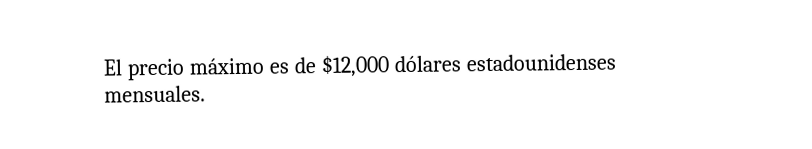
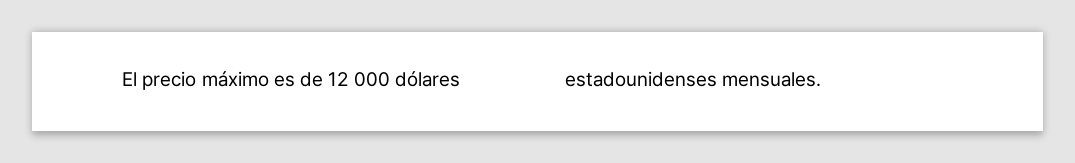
[320,55,390,78] $12,000 -> [328,72,390,87] 12 000

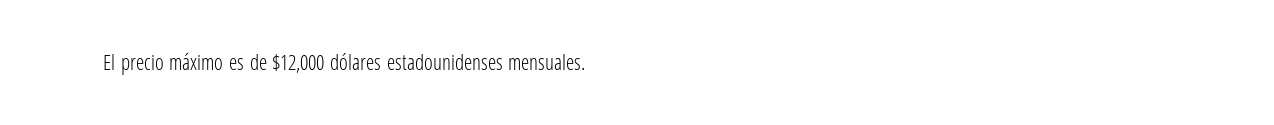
[328,72,390,87] 12 000 -> [272,54,325,73] $12,000

